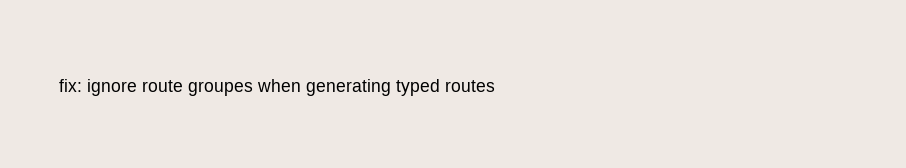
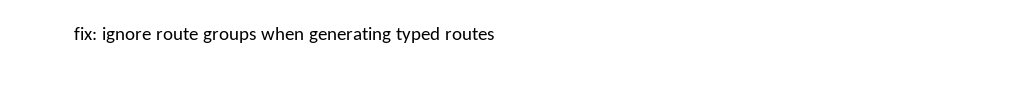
[188,81,253,96] groupes -> [202,31,256,43] groups

